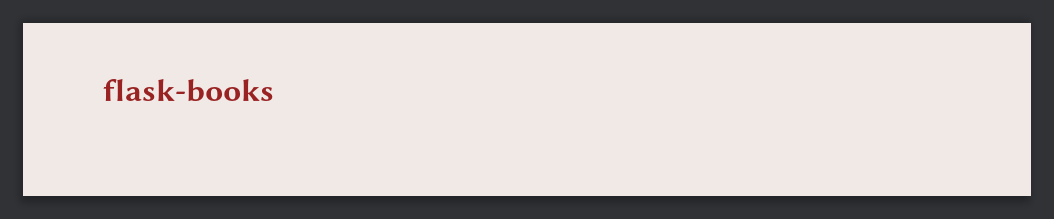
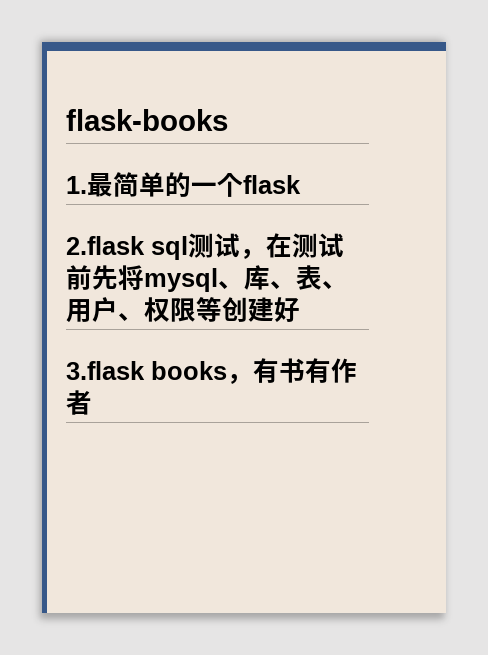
(274, 90) none -> [66,172,301,197] [66,233,344,260] [66,265,348,292] [66,297,300,323] [66,358,357,384] [66,390,92,415] // 1.最简单的一个flask // 2.flask sql测试，在测试前先将mysql、库、表、用户、权限等创建好 // 3.flask books，有书有作者

